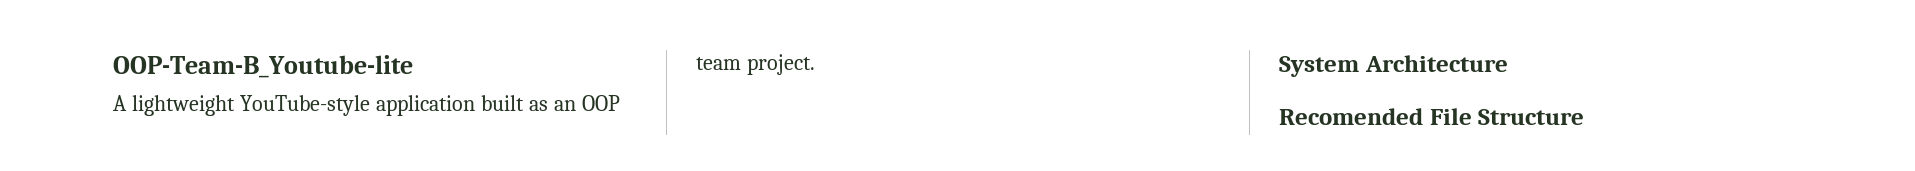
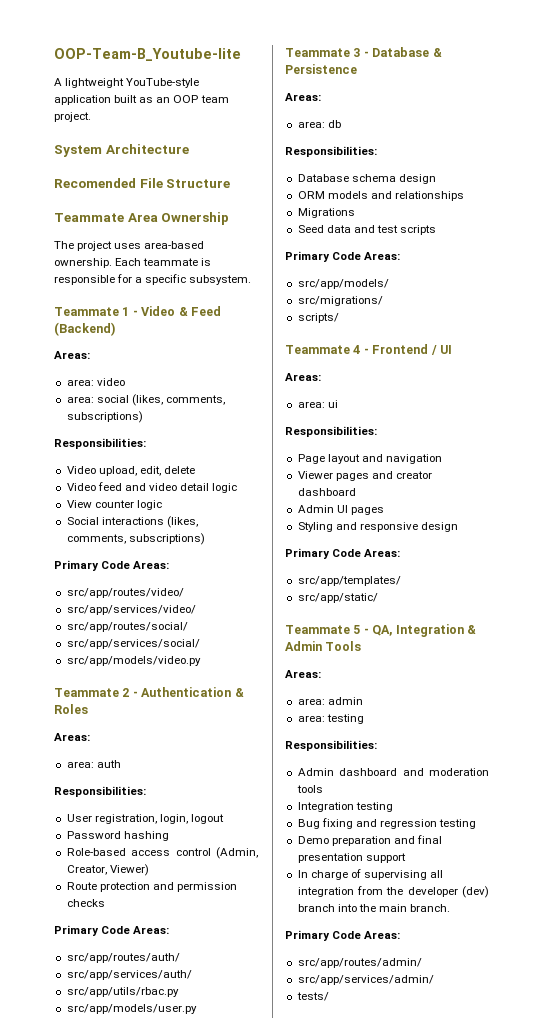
(1585, 117) none -> [54,212,230,225] [54,241,205,251] [54,258,212,268] [54,274,252,285] [54,306,221,316] [54,322,115,336] [54,351,90,359] [66,378,125,386] [66,394,225,406] [66,411,143,423] [54,438,146,449] [66,466,195,476] [66,482,238,493] [66,500,162,510] [66,516,198,528] [66,533,205,545] [54,560,170,571] [66,588,184,598] [66,605,196,615] [66,622,188,632] [66,639,200,649] [66,656,201,666] [54,687,244,697] [54,704,88,714] [54,733,90,741] [66,760,121,768] [54,786,146,797] [66,814,224,824] [66,831,169,841] [66,847,258,859] [66,864,149,876] [66,882,237,892] [66,899,105,907] [54,925,170,936] [66,953,180,963] [66,970,192,980] [66,987,179,997] [66,1004,197,1014] [285,47,442,57] [285,64,357,74] [285,93,321,101] [297,120,341,128] [285,146,377,157] [297,174,436,184] [297,191,464,201] [297,208,355,218] [297,225,437,235] [285,251,401,262] [297,279,389,289] [297,296,383,306] [297,313,339,323] [285,344,452,355] [285,373,321,381] [297,400,338,408] [285,426,377,437] [297,454,442,464] [297,471,432,481] [297,488,356,496] [297,505,384,515] [297,522,458,532] [285,548,401,559] [297,576,401,586] [297,593,378,603] [285,624,476,637] [285,641,362,651] [285,670,321,678] [297,697,363,705] [297,714,364,724] [285,740,377,751] [297,768,489,776] [296,785,323,793] [297,802,393,812] [297,818,477,829] [297,835,442,846] [297,853,406,863] [297,869,444,880] [297,886,489,898] [297,904,451,912] [285,930,401,941] [297,958,422,968] [297,975,434,985] [296,992,329,1001] // Teammate Area Ownership // The project uses area-based ownership. Each teammate is responsible for a specific subsystem. // Teammate 1 - Video & Feed (Backend) // Areas: // area: video // area: social (likes, comments, subscriptions) // Responsibilities: // Video upload, edit, delete // Video feed and video detail logic // View counter logic // Social interactions (likes, comments, subscriptions) // Primary Code Areas: // src/app/routes/video/ // src/app/services/video/ // src/app/routes/social/ // src/app/services/social/ // src/app/models/video.py // Teammate 2 - Authentication & Roles // Areas: // area: auth // Responsibilities: // User registration, login, logout // Password hashing // Role-based access control (Admin, Creator, Viewer) // Route protection and permission checks // Primary Code Areas: // src/app/routes/auth/ // src/app/services/auth/ // src/app/utils/rbac.py // src/app/models/user.py // Teammate 3 - Database & Persistence // Areas: // area: db // Responsibilities: // Database schema design // ORM models and relationships // Migrations // Seed data and test scripts // Primary Code Areas: // src/app/models/ // src/migrations/ // scripts/ // Teammate 4 - Frontend / UI // Areas: // area: ui // Responsibilities: // Page layout and navigation // Viewer pages and creator dashboard // Admin UI pages // Styling and responsive design // Primary Code Areas: // src/app/templates/ // src/app/static/ // Teammate 5 - QA, Integration & Admin Tools // Areas: // area: admin // area: testing // Responsibilities: // Admin dashboard and moderation tools // Integration testing // Bug fixing and regression testing // Demo preparation and final presentation support // In charge of supervising all integration from the developer (dev) branch into the main branch. // Primary Code Areas: // src/app/routes/admin/ // src/app/services/admin/ // tests/

